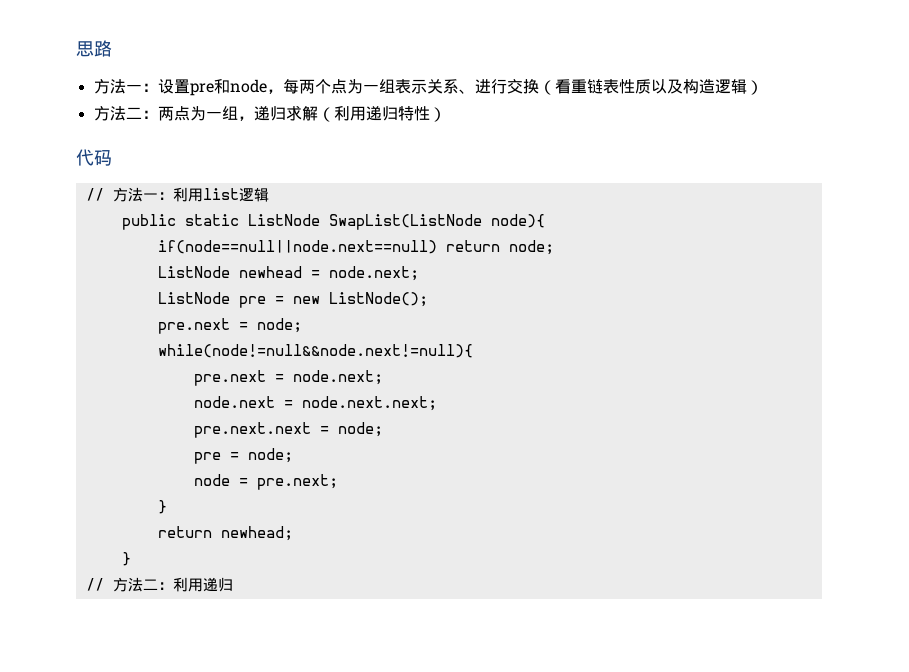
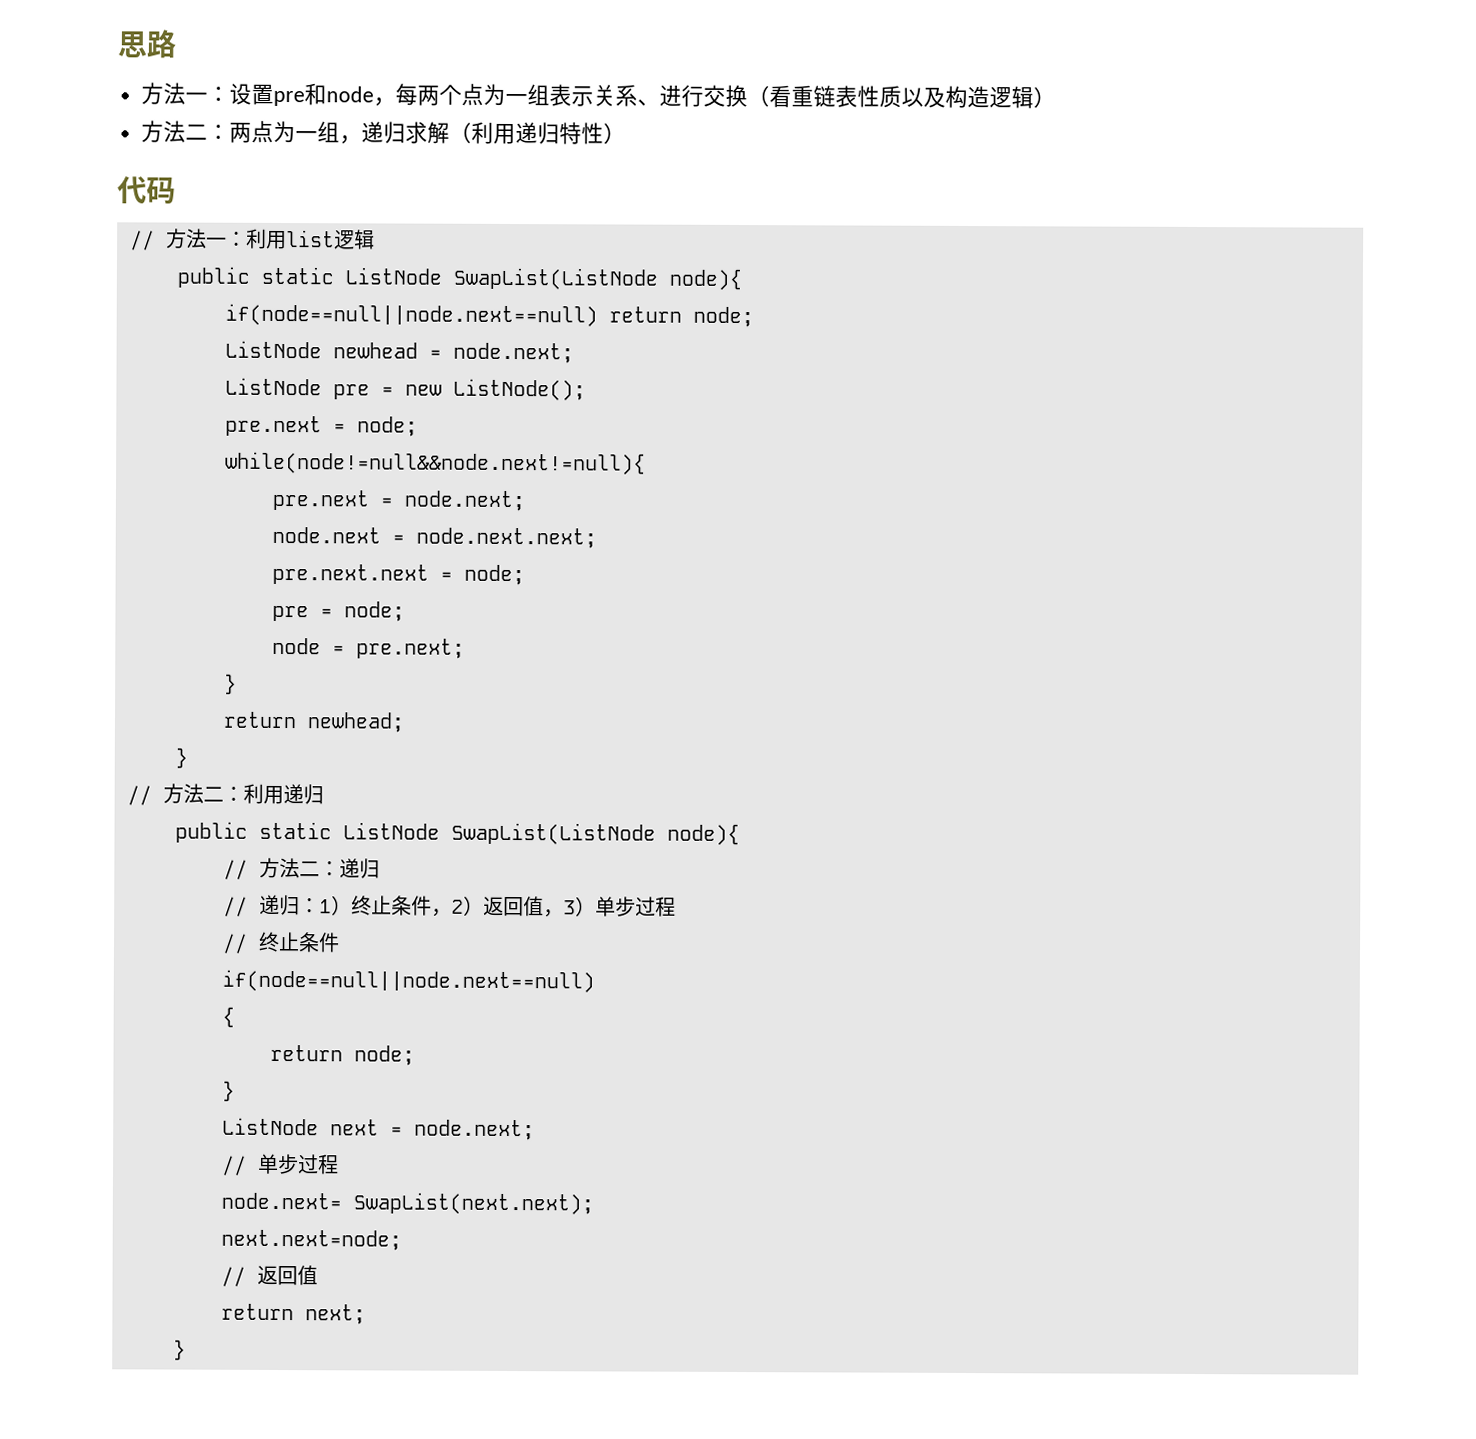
(233, 584) none -> [174,821,740,846] [222,857,380,880] [222,894,676,918] [221,931,340,954] [221,969,595,993] [221,1006,235,1028] [269,1044,415,1066] [221,1080,235,1102] [221,1117,535,1141] [221,1153,339,1176] [220,1192,594,1215] [220,1229,402,1251] [220,1265,318,1287] [220,1303,366,1325] [172,1339,186,1361] // public static ListNode SwapList(ListNode node){ // // 方法二：递归 // // 递归：1）终止条件，2）返回值，3）单步过程 // // 终止条件 // if(node==null||node.next==null) // { // return node; // } // ListNode next = node.next; // // 单步过程 // node.next= SwapList(next.next); // next.next=node; // // 返回值 // return next; // }

